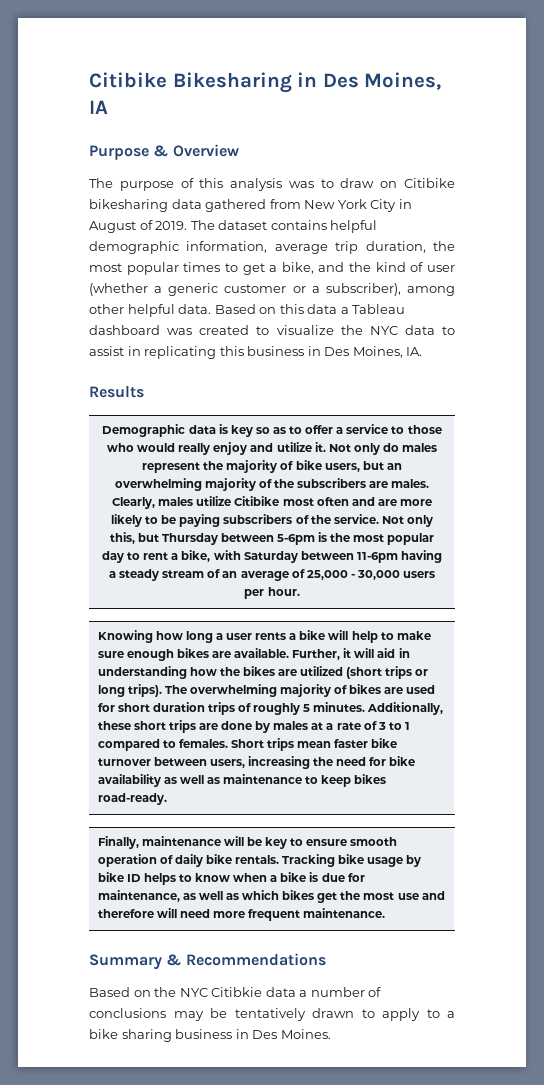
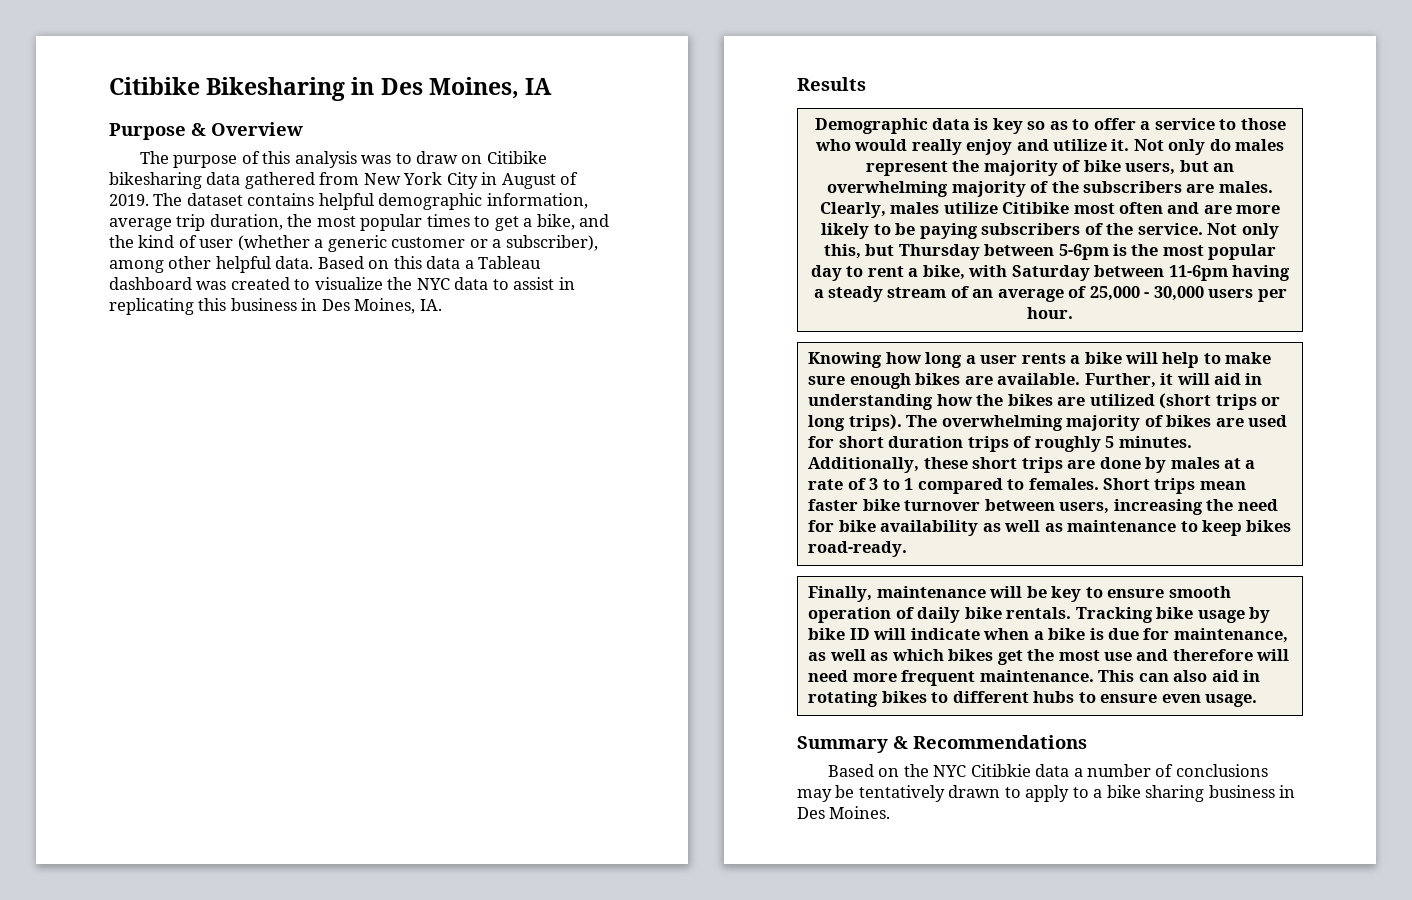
[143,873,230,885] helps to know -> [873,628,980,640] will indicate
(386, 913) none -> [1098,670,1260,682] [808,691,1257,707] This can also aid in rotating bikes to different hubs to ensure even usage.

